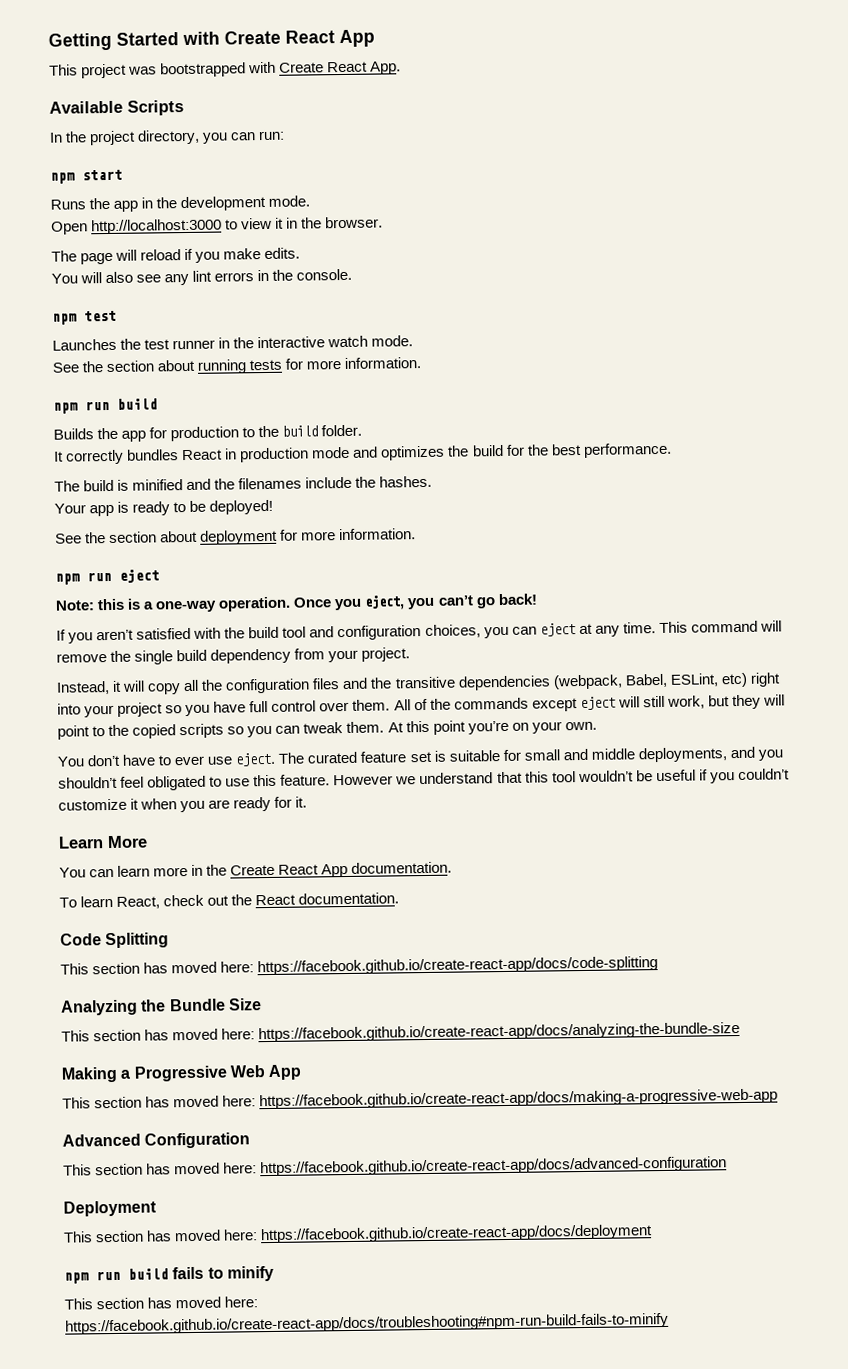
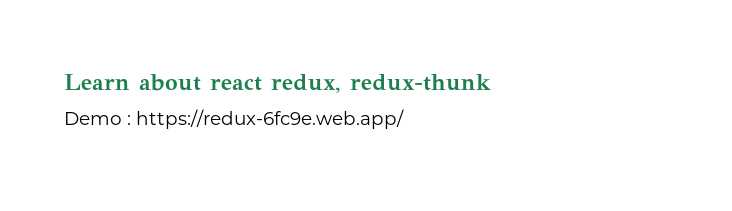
[48,29,375,51] [49,61,402,79] [49,100,184,116] [49,129,286,146] [50,169,123,184] [50,195,311,212] [51,216,384,235] [51,247,301,265] [51,268,353,286] [52,310,117,325] [52,335,414,351] [52,357,422,374] [53,398,158,414] [53,424,363,442] [54,442,672,465] [54,475,433,492] [54,499,274,517] [55,528,417,545] [55,569,160,585] [55,593,537,613] [56,620,782,644] [56,647,411,665] [56,672,781,695] [57,694,786,718] [57,720,597,740] [57,746,783,767] [58,768,790,791] [58,796,308,813] [58,835,148,849] [59,861,453,878] [59,892,400,909] [60,932,170,949] [60,956,659,976] [60,998,262,1016] [61,1021,741,1043] [61,1064,303,1083] [62,1088,779,1110] [62,1132,251,1149] [63,1156,728,1177] [63,1200,157,1217] [63,1224,654,1244] [64,1265,274,1284] [64,1296,259,1310] [65,1312,669,1335] Getting Started with Create React App // This project was bootstrapped with Create React App. // Available Scripts // In the project directory, you can run: // npm start // Runs the app in the development mode. // Open http://localhost:3000 to view it in the browser. // The page will reload if you make edits. // You will also see any lint errors in the console. // npm test // Launches the test runner in the interactive watch mode. // See the section about running tests for more information. // npm run build // Builds the app for production to the build folder. // It correctly bundles React in production mode and optimizes the build for the best performance. // The build is minified and the filenames include the hashes. // Your app is ready to be deployed! // See the section about deployment for more information. // npm run eject // Note: this is a one-way operation. Once you eject, you can’t go back! // If you aren’t satisfied with the build tool and configuration choices, you can eject at any time. This command will remove the single build dependency from your project. // Instead, it will copy all the configuration files and the transitive dependencies (webpack, Babel, ESLint, etc) right into your project so you have full control over them. All of the commands except eject will still work, but they will point to the copied scripts so you can tweak them. At this point you’re on your own. // You don’t have to ever use eject. The curated feature set is suitable for small and middle deployments, and you shouldn’t feel obligated to use this feature. However we understand that this tool wouldn’t be useful if you couldn’t customize it when you are ready for it. // Learn More // You can learn more in the Create React App documentation. // To learn React, check out the React documentation. // Code Splitting // This section has moved here: https://facebook.github.io/create-react-app/docs/code-splitting // Analyzing the Bundle Size // This section has moved here: https://facebook.github.io/create-react-app/docs/analyzing-the-bundle-size // Making a Progressive Web App // This section has moved here: https://facebook.github.io/create-react-app/docs/making-a-progressive-web-app // Advanced Configuration // This section has moved here: https://facebook.github.io/create-react-app/docs/advanced-configuration // Deployment // This section has moved here: https://facebook.github.io/create-react-app/docs/deployment // npm run build fails to minify // This section has moved here: https://facebook.github.io/create-react-app/docs/troubleshooting#npm-run-build-fails-to-minify -> [64,74,491,93] [64,109,404,129] Learn about react redux, redux-thunk // Demo : https://redux-6fc9e.web.app/

